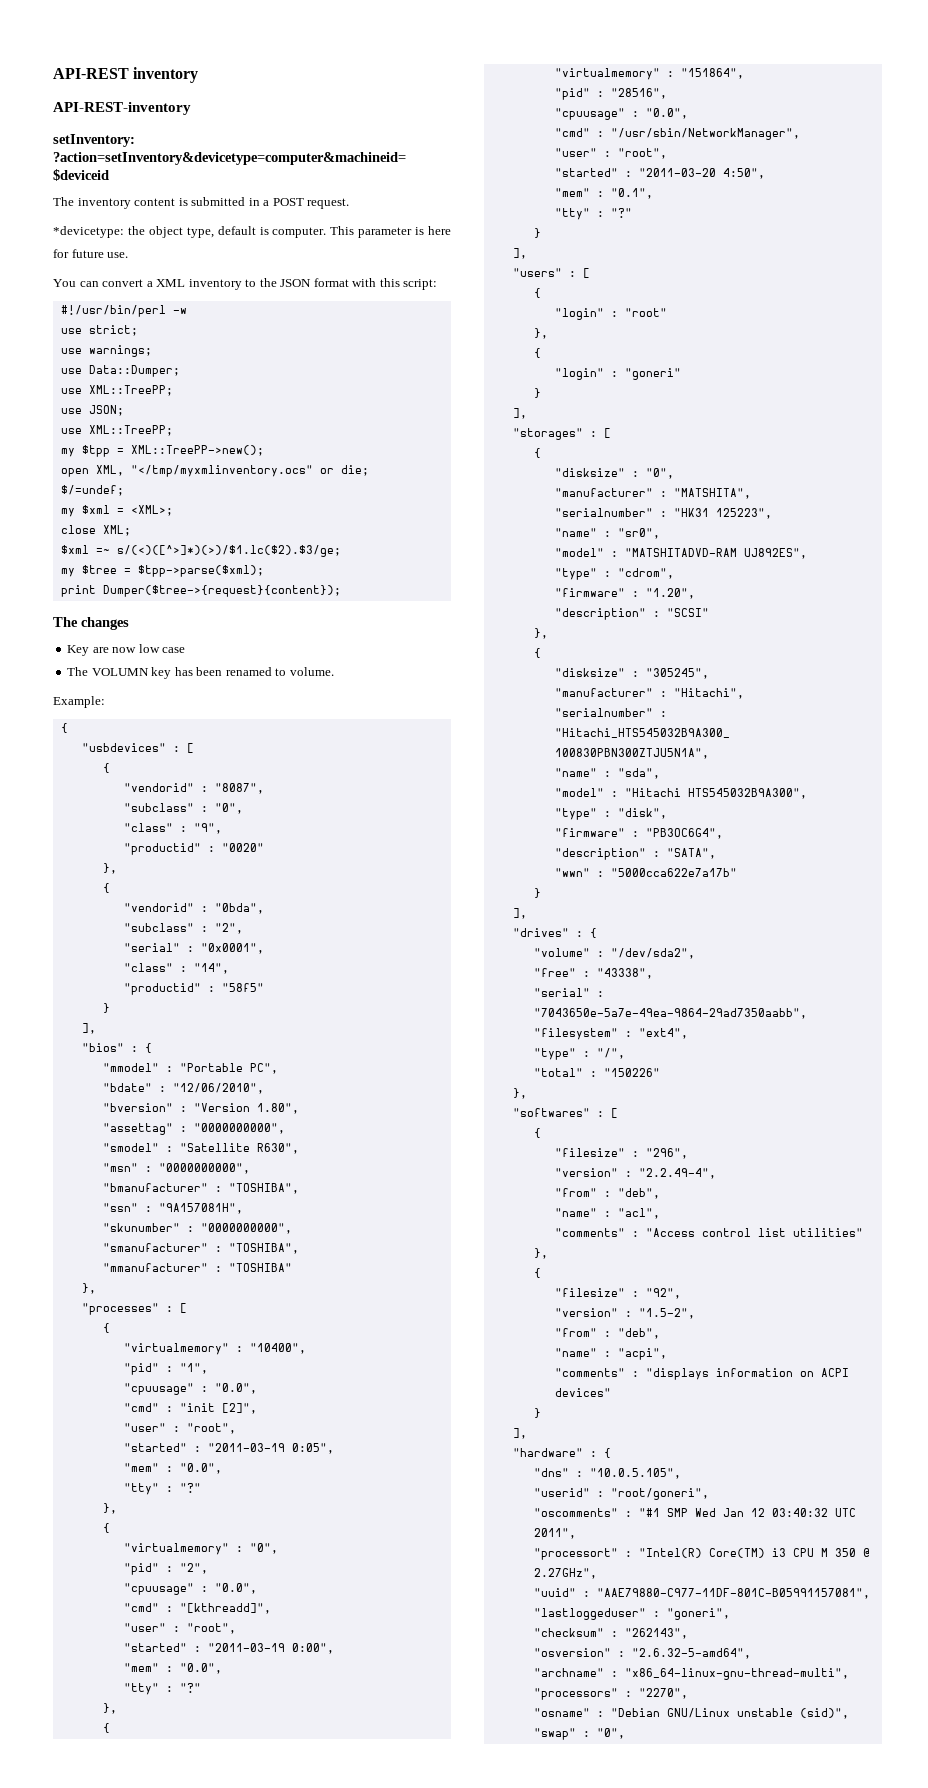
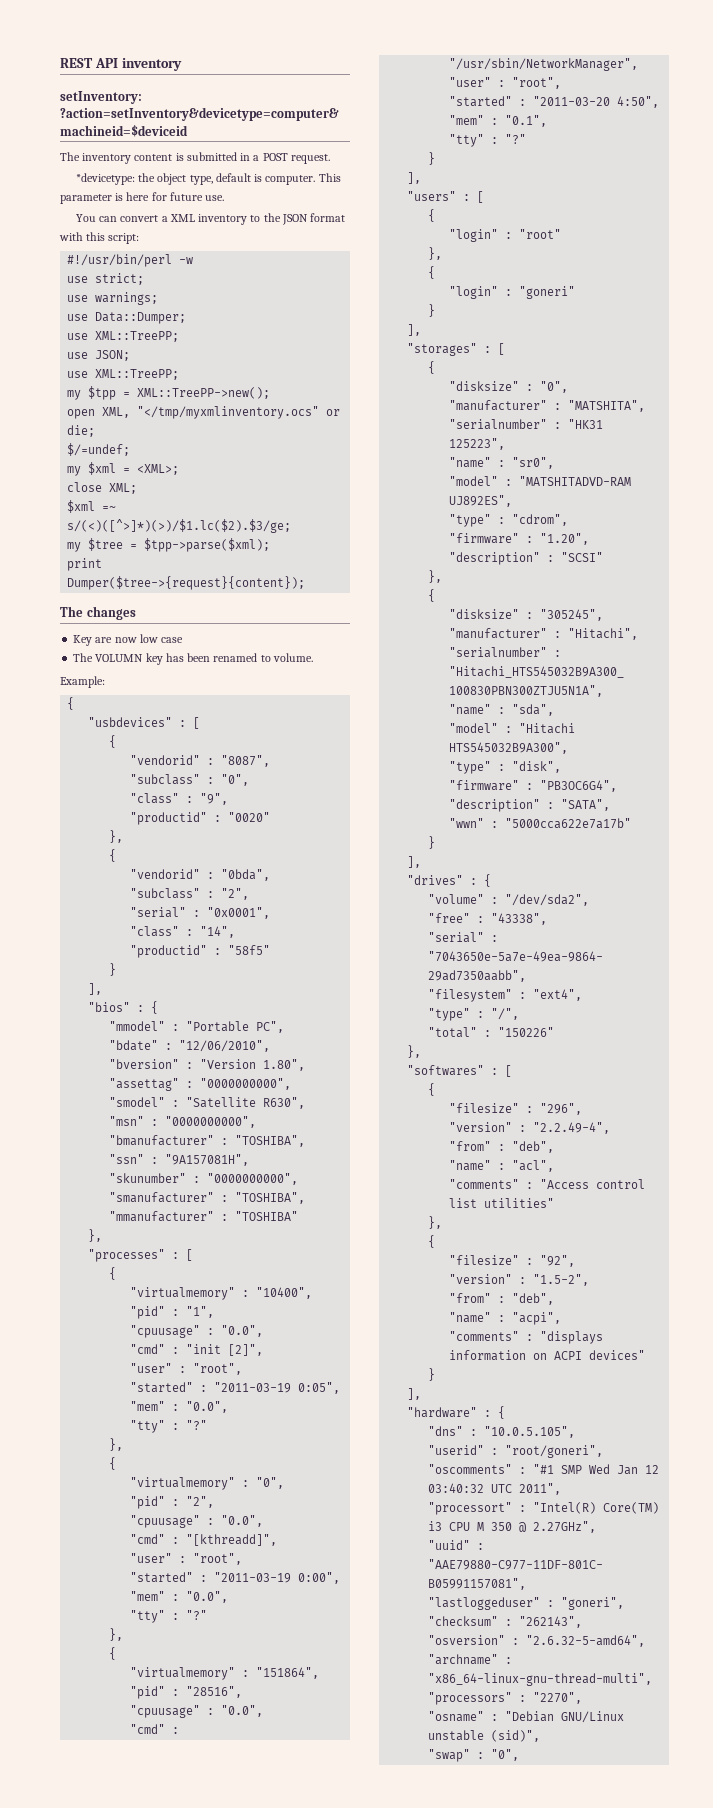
[53,67,199,83] [53,102,191,115] API-REST inventory // API-REST-inventory -> [60,58,182,71] REST API inventory

